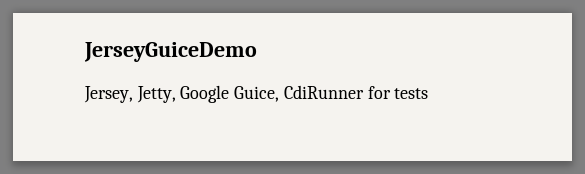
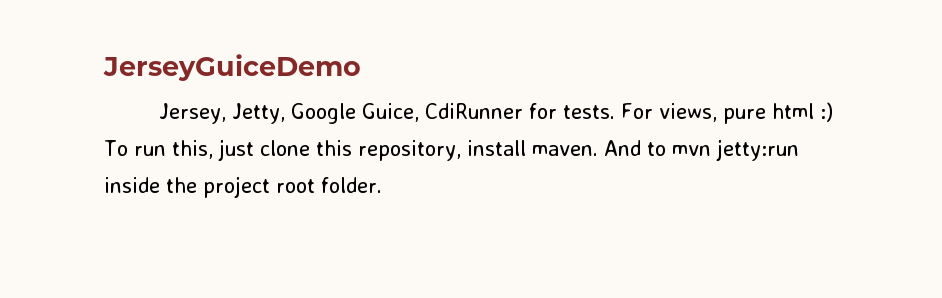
[394,88,429,99] tests -> [563,102,834,124] [104,139,799,161] [104,176,382,198] tests. For views, pure html :) To run this, just clone this repository, install maven. And to mvn jetty:run inside the project root folder.

